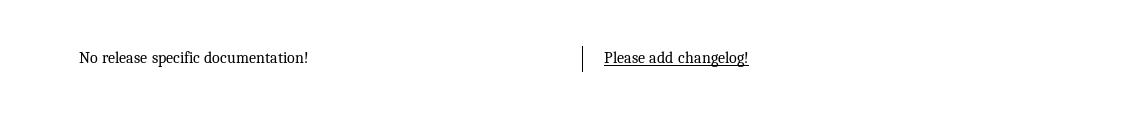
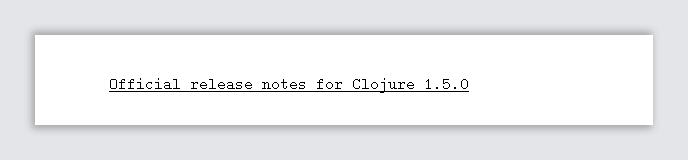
[79,51,309,67] [604,51,749,67] No release specific documentation! // Please add changelog! -> [109,77,469,93] Official release notes for Clojure 1.5.0

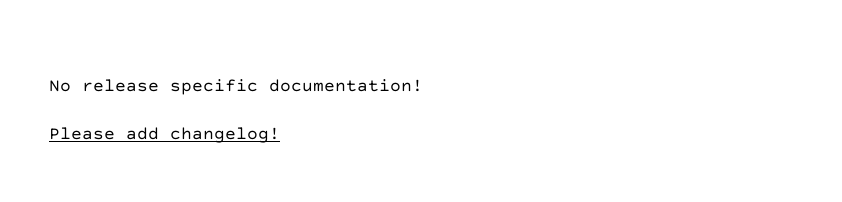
[109,77,469,93] Official release notes for Clojure 1.5.0 -> [49,79,423,95] [49,127,280,143] No release specific documentation! // Please add changelog!

